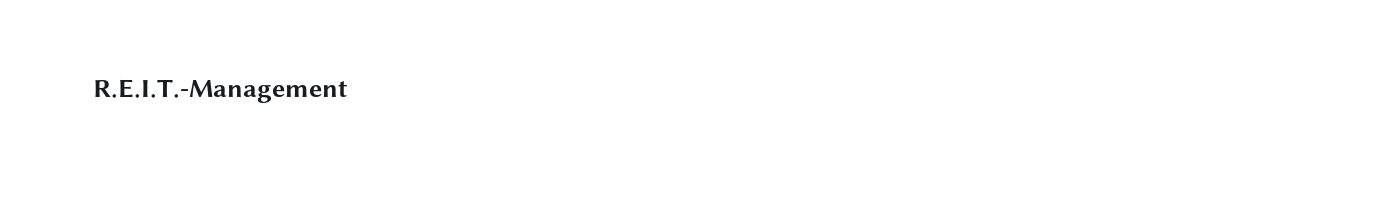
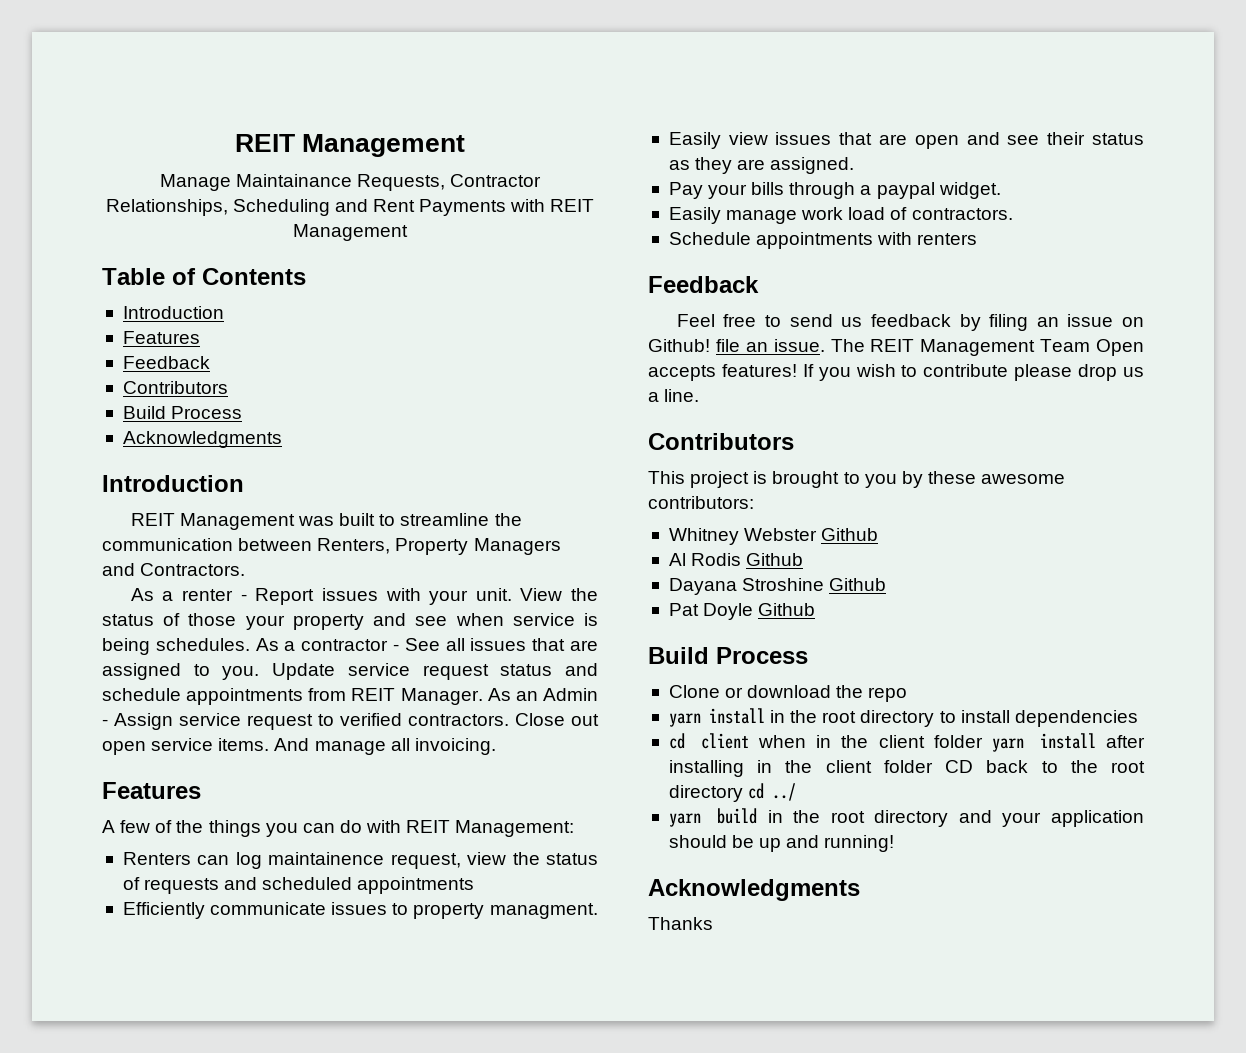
[93,79,348,103] R.E.I.T.-Management -> [234,134,466,157] [159,174,542,191] [105,199,595,216] [293,224,408,241] [102,268,306,285] [122,306,224,319] [122,331,200,344] [122,356,210,369] [122,381,228,394] [122,406,243,419] [122,431,282,448] [102,475,244,492] [130,513,522,530] [102,538,561,555] [102,563,246,576] [130,588,599,605] [102,613,598,630] [102,638,599,655] [102,663,598,680] [102,688,599,705] [102,713,599,730] [102,738,496,755] [102,782,201,799] [102,820,575,837] [122,852,598,869] [122,877,475,894] [122,902,598,919] [668,132,1144,149] [668,157,855,174] [668,182,1001,199] [668,207,1013,224] [668,232,978,249] [648,276,759,293] [676,314,1144,331] [648,339,1144,356] [648,364,1144,381] [648,389,700,402] [648,433,794,450] [648,471,1066,488] [648,496,754,509] [668,528,879,545] [668,553,804,566] [668,578,887,595] [668,603,816,620] [648,647,808,664] [668,685,908,702] [668,708,1138,727] [668,733,1145,752] [668,760,1145,777] [668,783,797,802] [668,808,1144,827] [668,835,895,852] [648,879,860,901] [648,917,713,930] REIT Management // Manage Maintainance Requests, Contractor Relationships, Scheduling and Rent Payments with REIT Management // Table of Contents // Introduction // Features // Feedback // Contributors // Build Process // Acknowledgments // Introduction // REIT Management was built to streamline the communication between Renters, Property Managers and Contractors. // As a renter - Report issues with your unit. View the status of those your property and see when service is being schedules. As a contractor - See all issues that are assigned to you. Update service request status and schedule appointments from REIT Manager. As an Admin - Assign service request to verified contractors. Close out open service items. And manage all invoicing. // Features // A few of the things you can do with REIT Management: // Renters can log maintainence request, view the status of requests and scheduled appointments // Efficiently communicate issues to property managment. // Easily view issues that are open and see their status as they are assigned. // Pay your bills through a paypal widget. // Easily manage work load of contractors. // Schedule appointments with renters // Feedback // Feel free to send us feedback by filing an issue on Github! file an issue. The REIT Management Team Open accepts features! If you wish to contribute please drop us a line. // Contributors // This project is brought to you by these awesome contributors: // Whitney Webster Github // Al Rodis Github // Dayana Stroshine Github // Pat Doyle Github // Build Process // Clone or download the repo // yarn install in the root directory to install dependencies // cd client when in the client folder yarn install after installing in the client folder CD back to the root directory cd ../ // yarn build in the root directory and your application should be up and running! // Acknowledgments // Thanks

